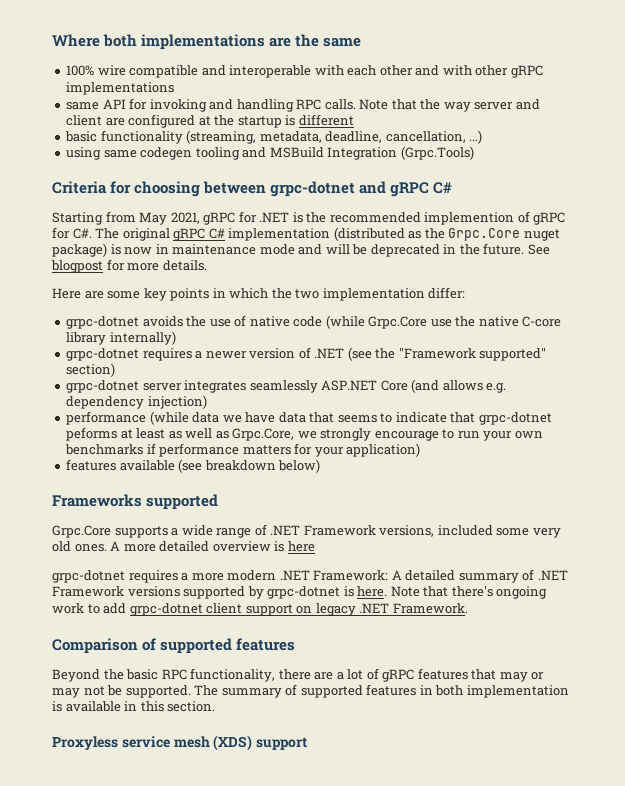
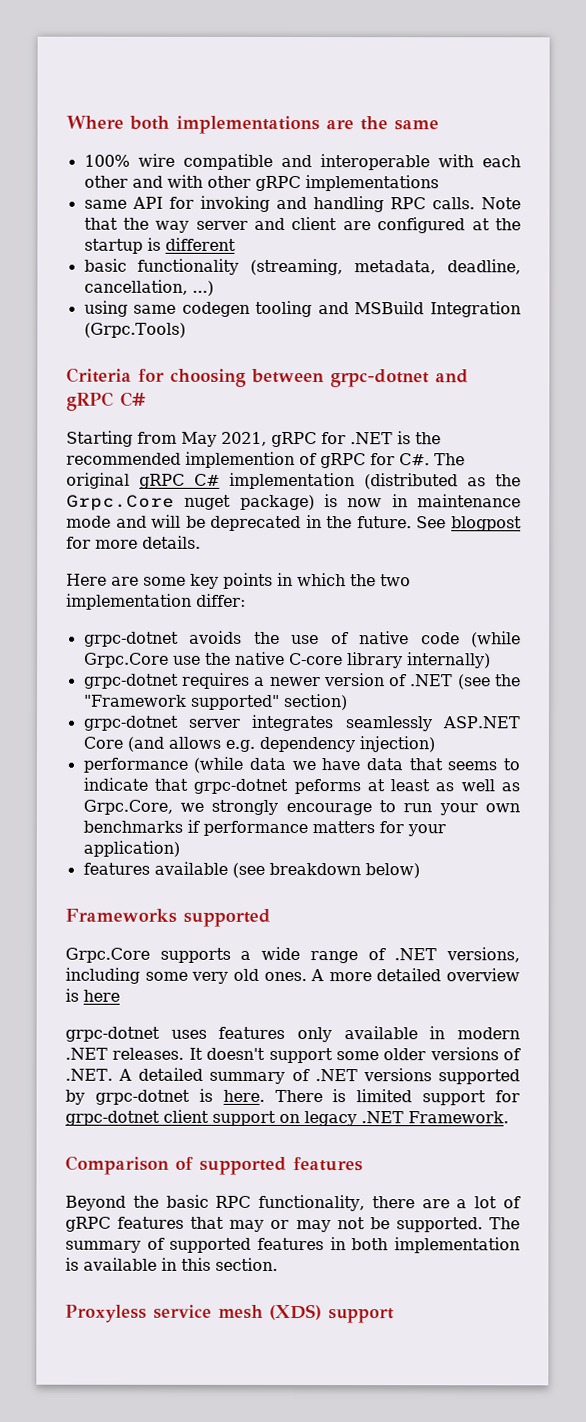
[303,525,493,537] Framework versions, included -> [446,947,520,963] [65,967,140,984] versions, including
[128,570,389,583] requires a more modern .NET Framework: -> [170,1026,520,1043] [65,1047,521,1064] [65,1068,113,1081] uses features only available in modern .NET releases. It doesn't support some older versions of .NET.
[52,586,124,597] Framework -> (358, 1075) none
[390,586,548,599] [52,603,127,614] Note that there's ongoing work to add -> [274,1089,520,1106] There is limited support for

